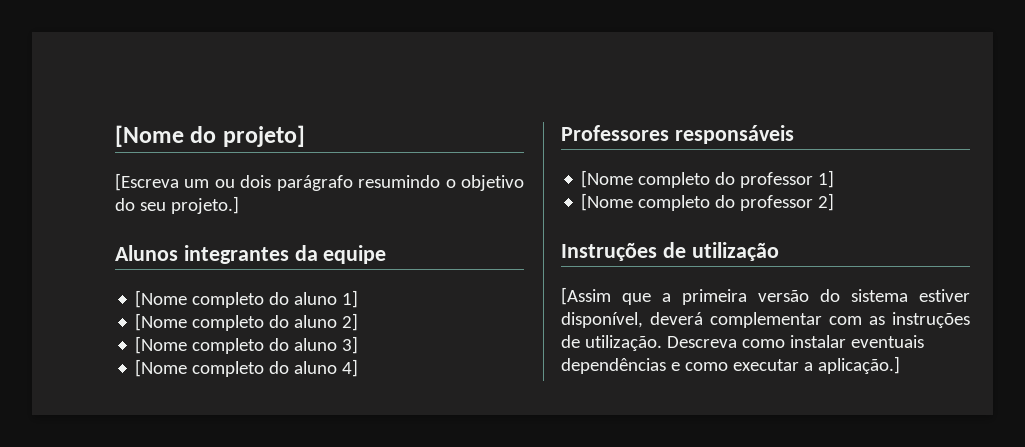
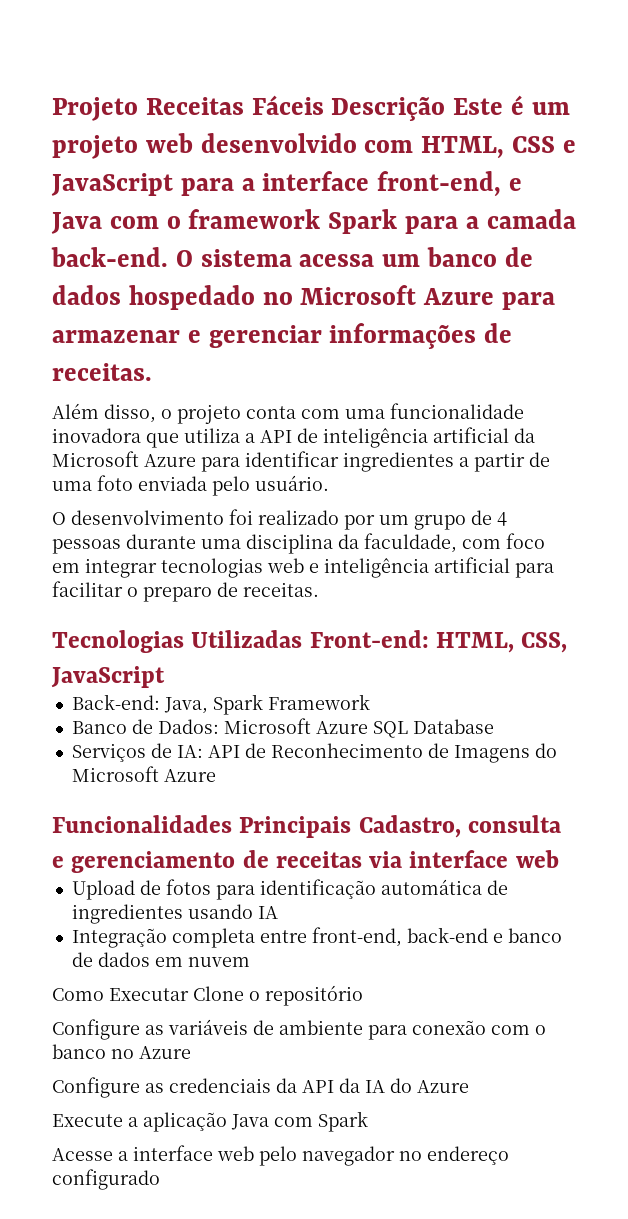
[115,125,305,147] [115,173,524,191] [115,196,239,214] [115,245,387,264] [135,290,359,308] [135,313,359,331] [135,336,359,354] [135,359,359,377] [561,125,794,144] [581,170,835,188] [581,193,835,211] [561,242,779,261] [561,287,970,305] [561,312,970,328] [561,335,924,351] [561,356,900,374] [Nome do projeto] // [Escreva um ou dois parágrafo resumindo o objetivo do seu projeto.] // Alunos integrantes da equipe // [Nome completo do aluno 1] // [Nome completo do aluno 2] // [Nome completo do aluno 3] // [Nome completo do aluno 4] // Professores responsáveis // [Nome completo do professor 1] // [Nome completo do professor 2] // Instruções de utilização // [Assim que a primeira versão do sistema estiver disponível, deverá complementar com as instruções de utilização. Descreva como instalar eventuais dependências e como executar a aplicação.] -> [52,95,570,121] [52,133,576,159] [51,171,523,197] [51,209,576,234] [51,247,533,267] [52,285,556,310] [52,323,513,349] [52,363,152,381] [52,403,524,424] [52,427,535,448] [52,451,550,472] [52,475,329,496] [52,509,507,530] [52,533,545,554] [52,557,554,578] [52,581,319,602] [52,630,568,653] [51,666,165,688] [71,694,370,715] [71,718,494,738] [71,743,557,763] [71,766,216,782] [52,815,561,838] [52,850,559,873] [71,879,508,900] [71,904,278,924] [71,927,562,948] [71,952,250,967] [52,985,363,1006] [52,1019,546,1040] [52,1044,191,1059] [52,1077,469,1098] [52,1111,368,1132] [52,1145,509,1166] [52,1169,160,1190] Projeto Receitas Fáceis Descrição Este é um projeto web desenvolvido com HTML, CSS e JavaScript para a interface front-end, e Java com o framework Spark para a camada back-end. O sistema acessa um banco de dados hospedado no Microsoft Azure para armazenar e gerenciar informações de receitas. // Além disso, o projeto conta com uma funcionalidade inovadora que utiliza a API de inteligência artificial da Microsoft Azure para identificar ingredientes a partir de uma foto enviada pelo usuário. // O desenvolvimento foi realizado por um grupo de 4 pessoas durante uma disciplina da faculdade, com foco em integrar tecnologias web e inteligência artificial para facilitar o preparo de receitas. // Tecnologias Utilizadas Front-end: HTML, CSS, JavaScript // Back-end: Java, Spark Framework // Banco de Dados: Microsoft Azure SQL Database // Serviços de IA: API de Reconhecimento de Imagens do Microsoft Azure // Funcionalidades Principais Cadastro, consulta e gerenciamento de receitas via interface web // Upload de fotos para identificação automática de ingredientes usando IA // Integração completa entre front-end, back-end e banco de dados em nuvem // Como Executar Clone o repositório // Configure as variáveis de ambiente para conexão com o banco no Azure // Configure as credenciais da API da IA do Azure // Execute a aplicação Java com Spark // Acesse a interface web pelo navegador no endereço configurado

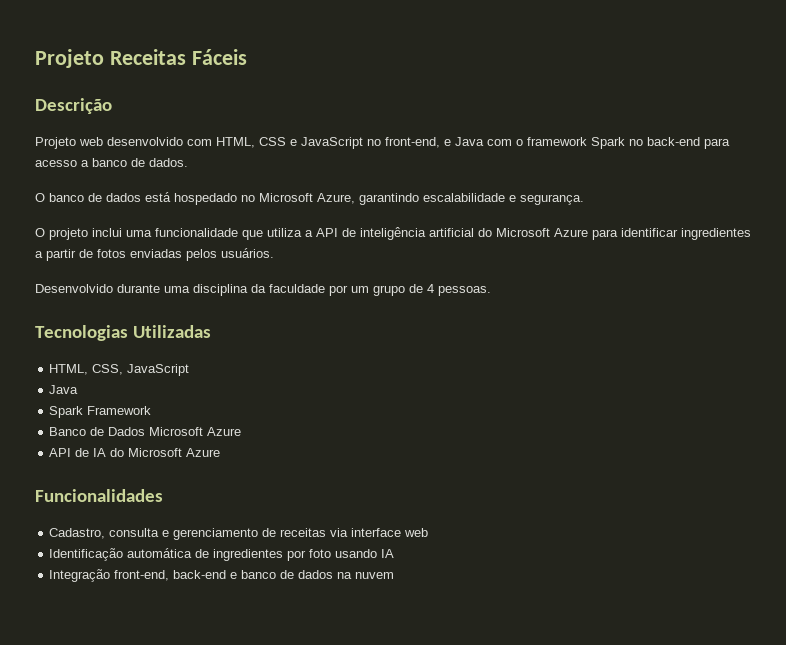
(324, 105) none -> (247, 57) //
[453,95,570,115] [52,135,138,159] Este é um projeto -> [35,137,76,149] // Projeto
[180,171,370,196] para a interface -> [367,139,381,146] no
[405,209,576,234] [51,247,533,267] [52,285,121,305] para a camada back-end. O sistema acessa um banco de dados -> [629,137,730,149] [35,158,188,167] [35,192,171,202] no back-end para acesso a banco de dados. // O banco de dados está
[423,288,556,310] [52,323,513,349] [52,363,152,381] [52,403,340,424] Azure para armazenar e gerenciar informações de receitas. // Além disso, o projeto conta com -> [317,193,584,205] [35,228,122,240] Azure, garantindo escalabilidade e segurança. // O projeto inclui
[52,428,141,443] inovadora -> (238, 232) none
[514,428,535,443] da -> [478,228,492,237] do
[52,475,329,496] [52,509,339,525] uma foto enviada pelo usuário. // O desenvolvimento foi realizado -> [97,248,274,261] [35,284,325,296] fotos enviadas pelos usuários. // Desenvolvido durante uma disciplina da faculdade
[52,533,545,554] [52,557,554,578] [52,581,319,602] pessoas durante uma disciplina da faculdade, com foco em integrar tecnologias web e inteligência artificial para facilitar o preparo de receitas. -> [438,286,491,296] pessoas.
[309,630,429,648] Front-end: -> (211, 331) //
[71,694,208,714] Back-end: Java, -> [49,385,79,394] Java //
[157,718,494,738] [71,743,530,763] Dados: Microsoft Azure SQL Database // Serviços de IA: API de Reconhecimento de Imagens -> [108,427,242,436] [49,448,107,457] Dados Microsoft Azure // API de IA
[239,816,352,838] Principais -> (163, 495) //
[71,879,376,900] Upload de fotos para identificação -> [49,548,124,561] Identificação
(183, 914) none -> [287,549,332,561] por foto
[171,928,307,948] completa entre -> (111, 575) none
[154,957,183,967] em -> [337,572,353,579] na
[52,985,363,1006] [52,1019,546,1040] [52,1044,191,1059] [52,1077,469,1098] [52,1111,368,1132] [52,1145,509,1166] [52,1169,160,1190] // Como Executar Clone o repositório // Configure as variáveis de ambiente para conexão com o banco no Azure // Configure as credenciais da API da IA do Azure // Execute a aplicação Java com Spark // Acesse a interface web pelo navegador no endereço configurado -> (395, 575) none

